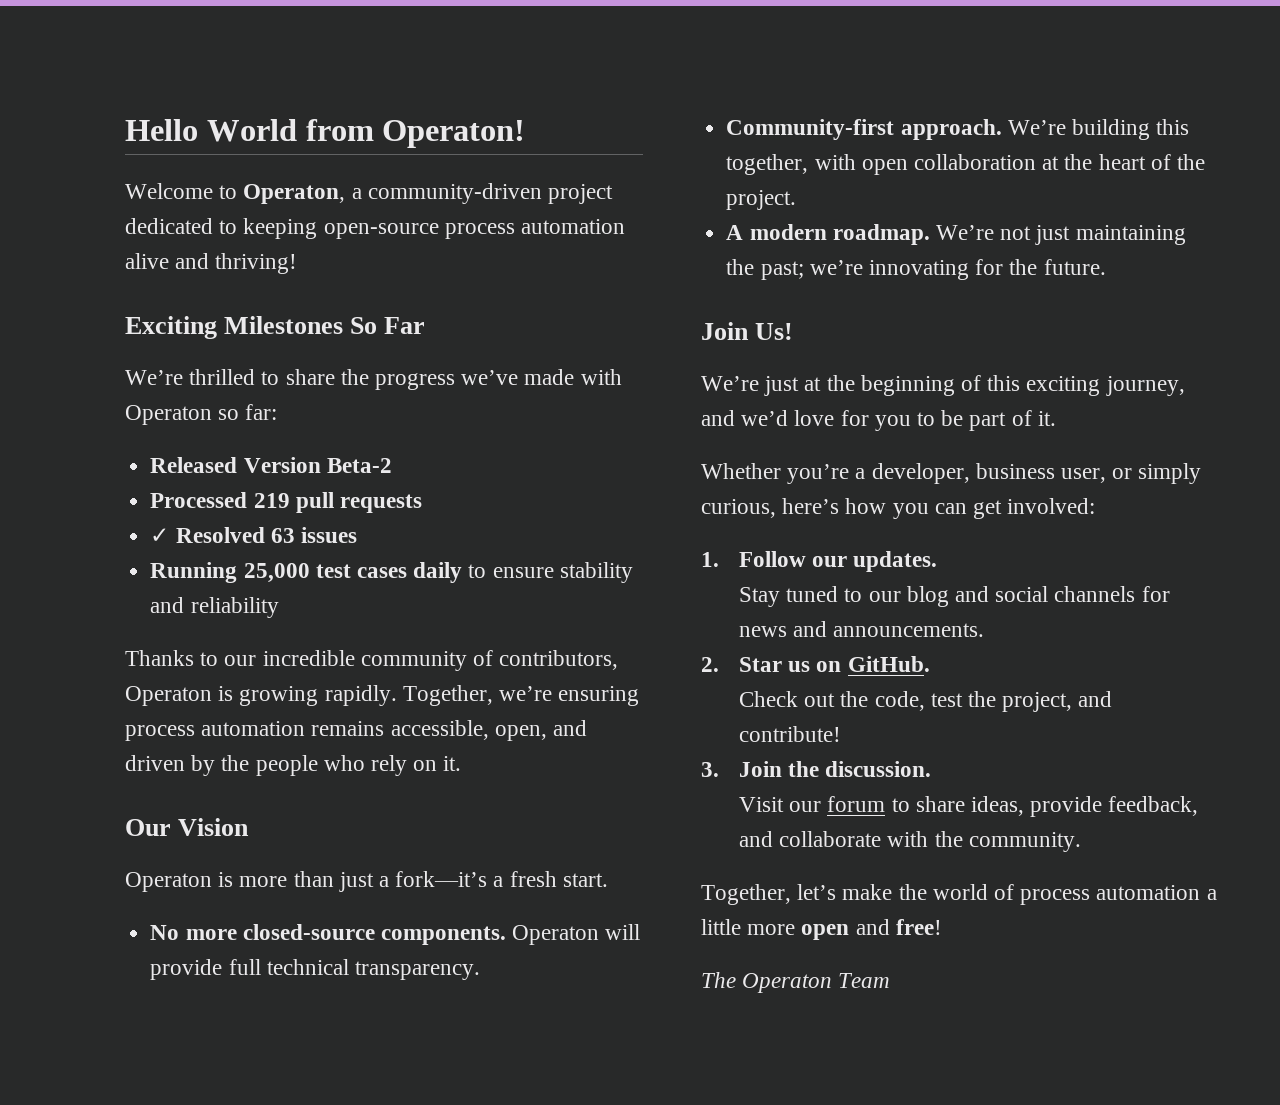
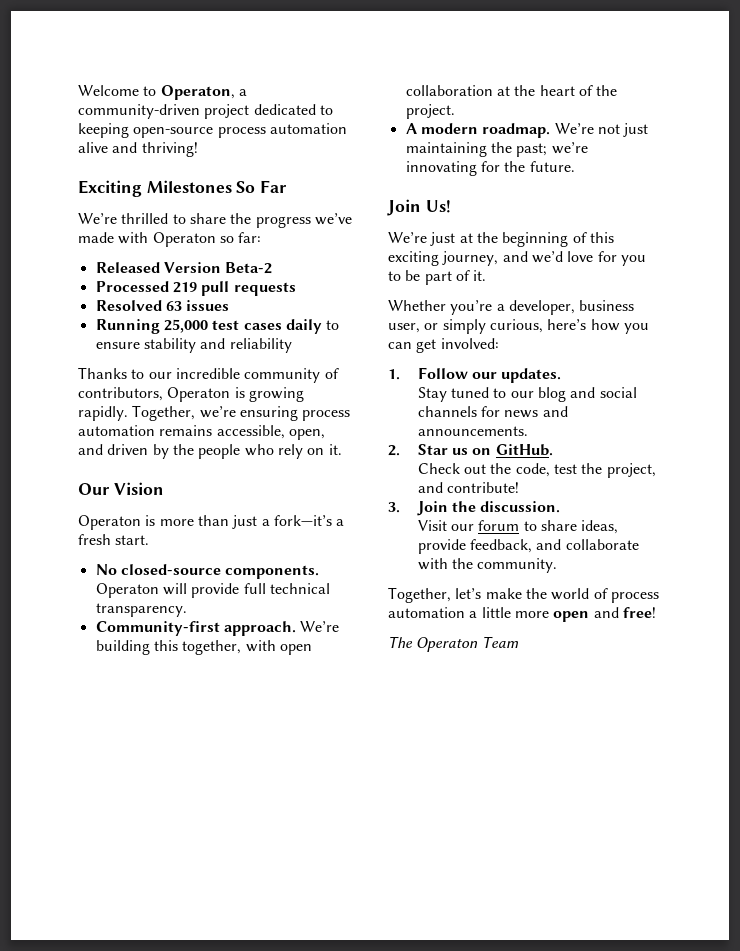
[125,119,526,148] Hello World from Operaton! // -> (78, 90) none
[150,528,170,543] ✓ -> (296, 289) none
[185,929,237,940] more -> (117, 569) none

